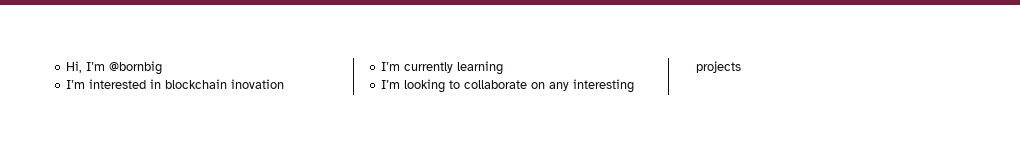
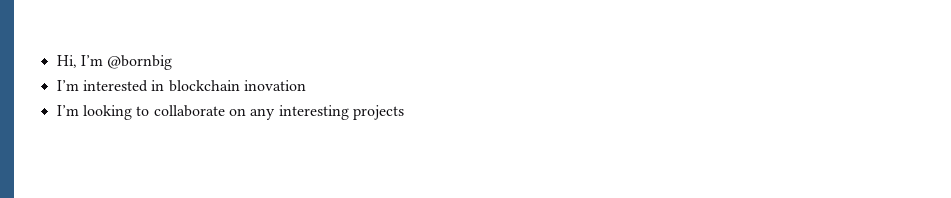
[381,61,504,75] // I’m currently learning -> (306, 85) none

